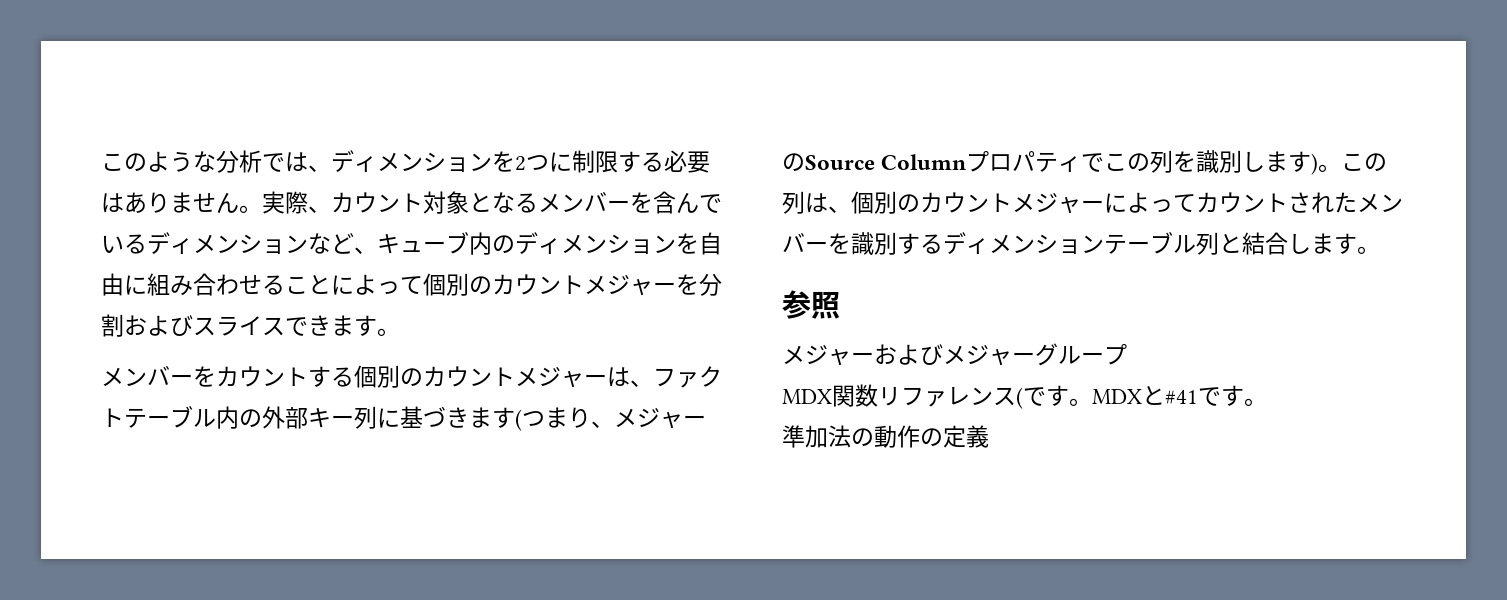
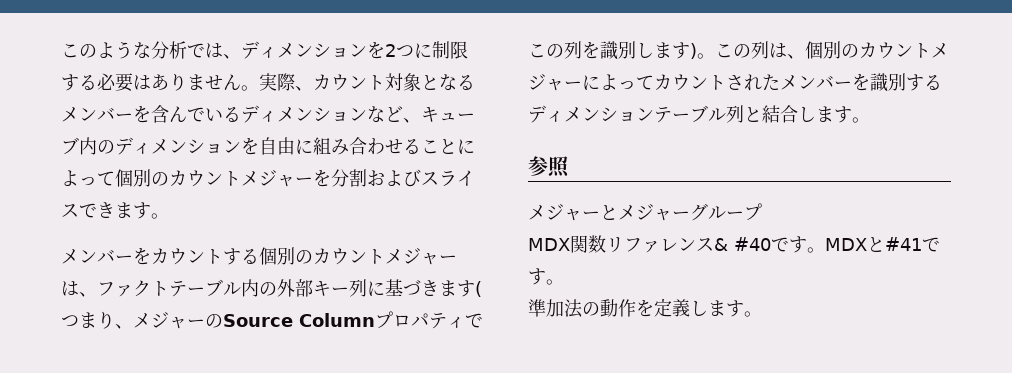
[874,344,943,365] および -> [600,205,618,220] と
[1016,387,1023,409] ( -> [714,237,771,251] & #40
[920,425,989,448] の定義 -> [636,298,762,317] を定義します。

